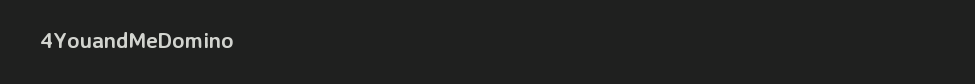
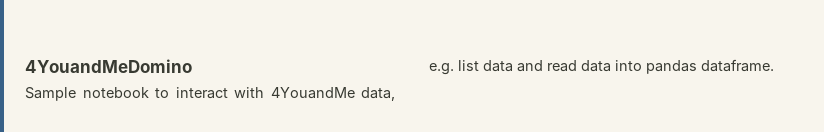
(234, 40) none -> [25,87,395,101] [429,59,774,75] // Sample notebook to interact with 4YouandMe data, e.g. list data and read data into pandas dataframe.

